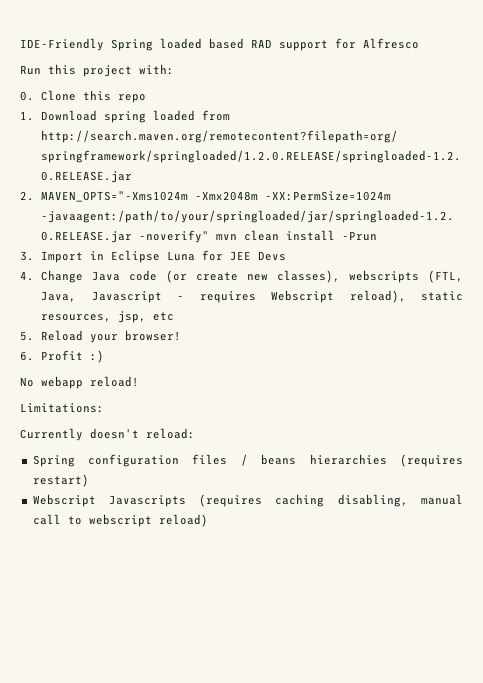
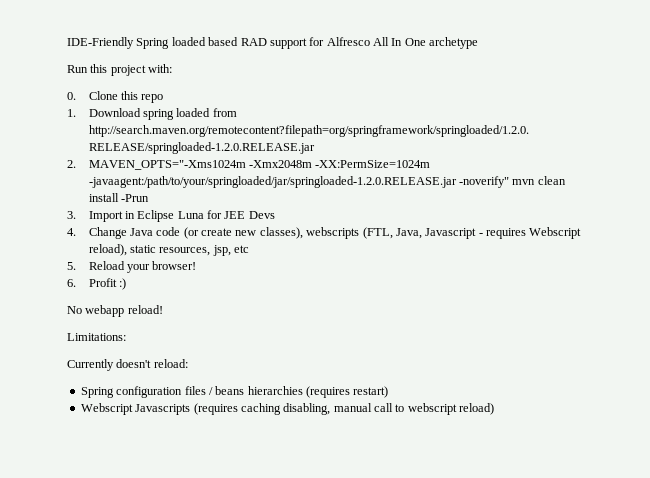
(419, 43) none -> [373,37,479,49] All In One archetype

